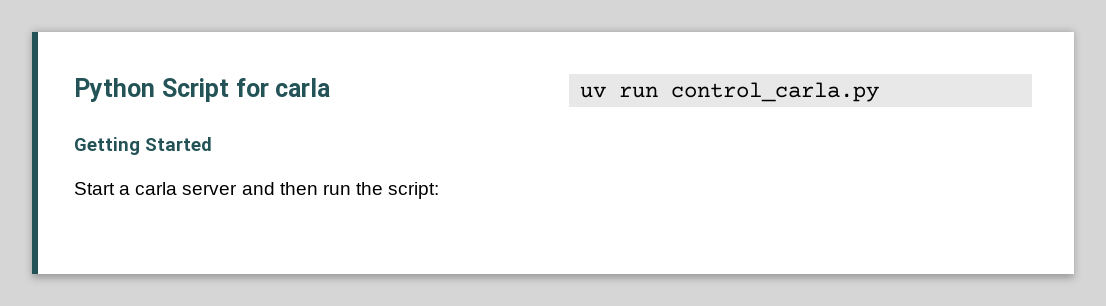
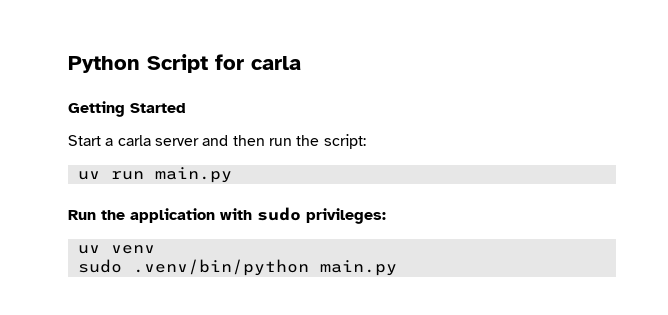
[671,82,880,102] control_carla.py -> [154,167,232,183] [68,207,386,224] [77,245,155,254] [77,259,397,276] main.py // Run the application with sudo privileges: // uv venv // sudo .venv/bin/python main.py

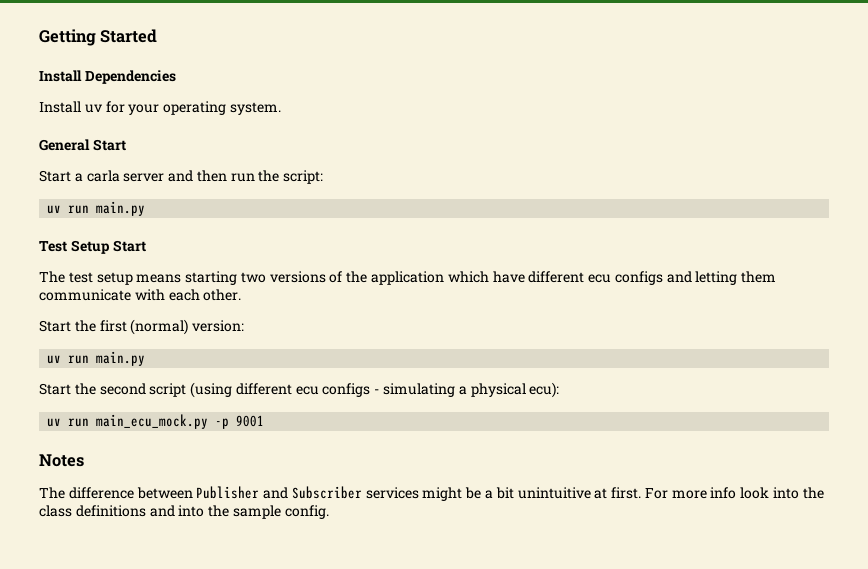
[68,54,301,73] [68,101,186,117] Python Script for carla // Getting Started -> [39,29,158,46] [39,70,176,84] [39,101,281,115] [39,139,126,151] Getting Started // Install Dependencies // Install uv for your operating system. // General Start
[68,207,386,224] [77,245,155,254] [77,259,397,276] Run the application with sudo privileges: // uv venv // sudo .venv/bin/python main.py -> [39,240,146,254] [39,271,777,285] [39,289,242,301] [39,319,245,335] [47,351,146,366] [39,382,560,398] [47,414,265,429] [39,454,84,467] [39,486,824,501] [39,505,329,519] Test Setup Start // The test setup means starting two versions of the application which have different ecu configs and letting them communicate with each other. // Start the first (normal) version: // uv run main.py // Start the second script (using different ecu configs - simulating a physical ecu): // uv run main_ecu_mock.py -p 9001 // Notes // The difference between Publisher and Subscriber services might be a bit unintuitive at first. For more info look into the class definitions and into the sample config.

